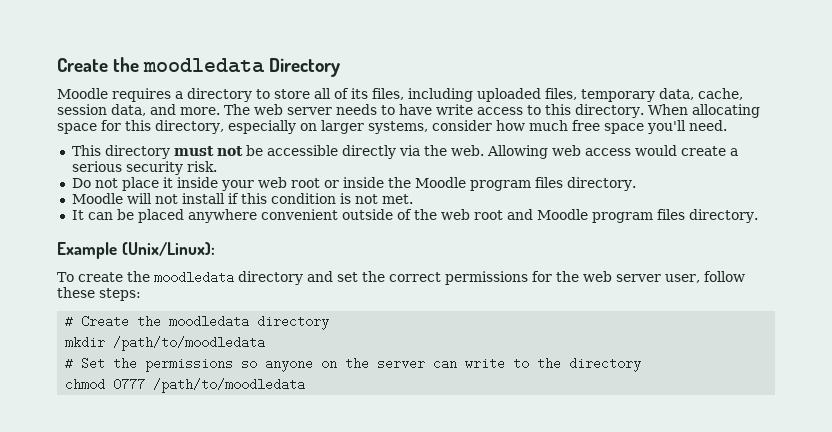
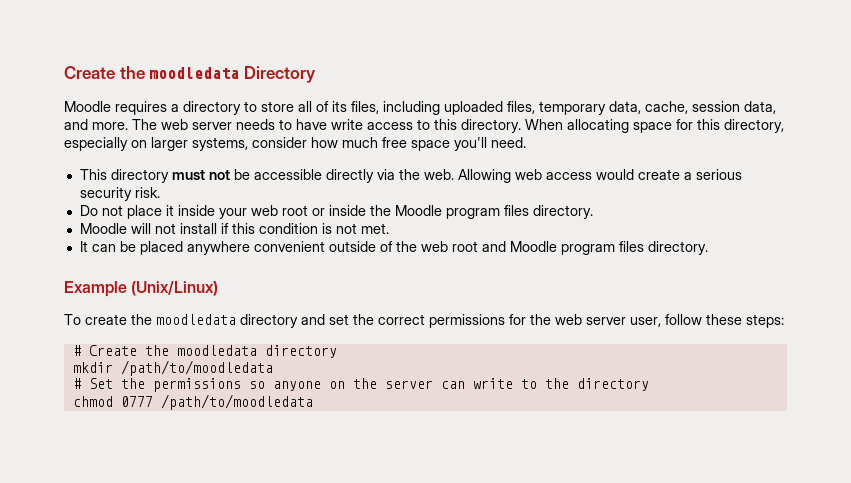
[121,242,215,256] (Unix/Linux): -> [131,281,219,296] (Unix/Linux)

